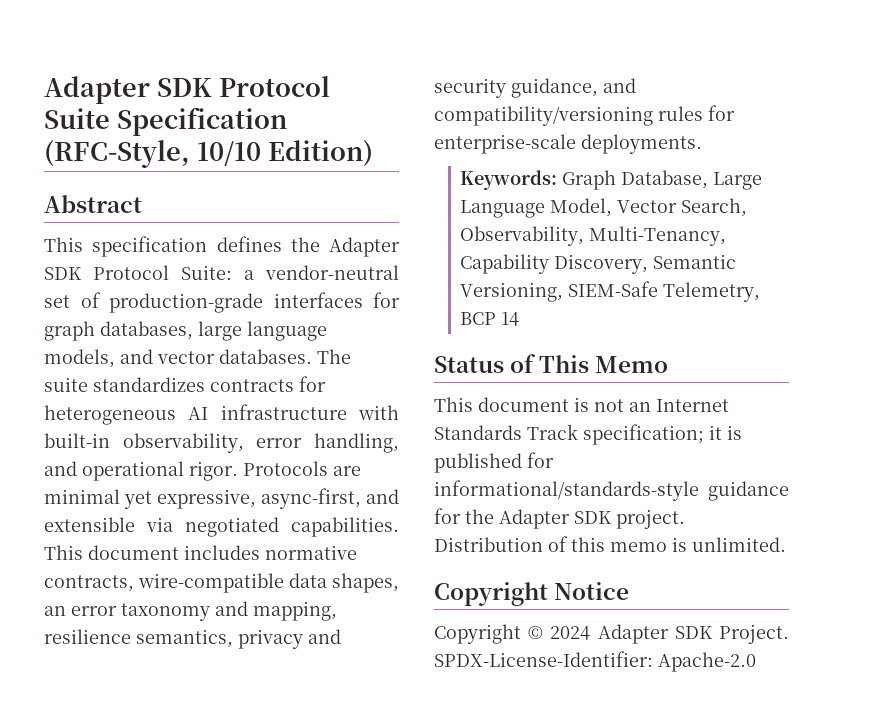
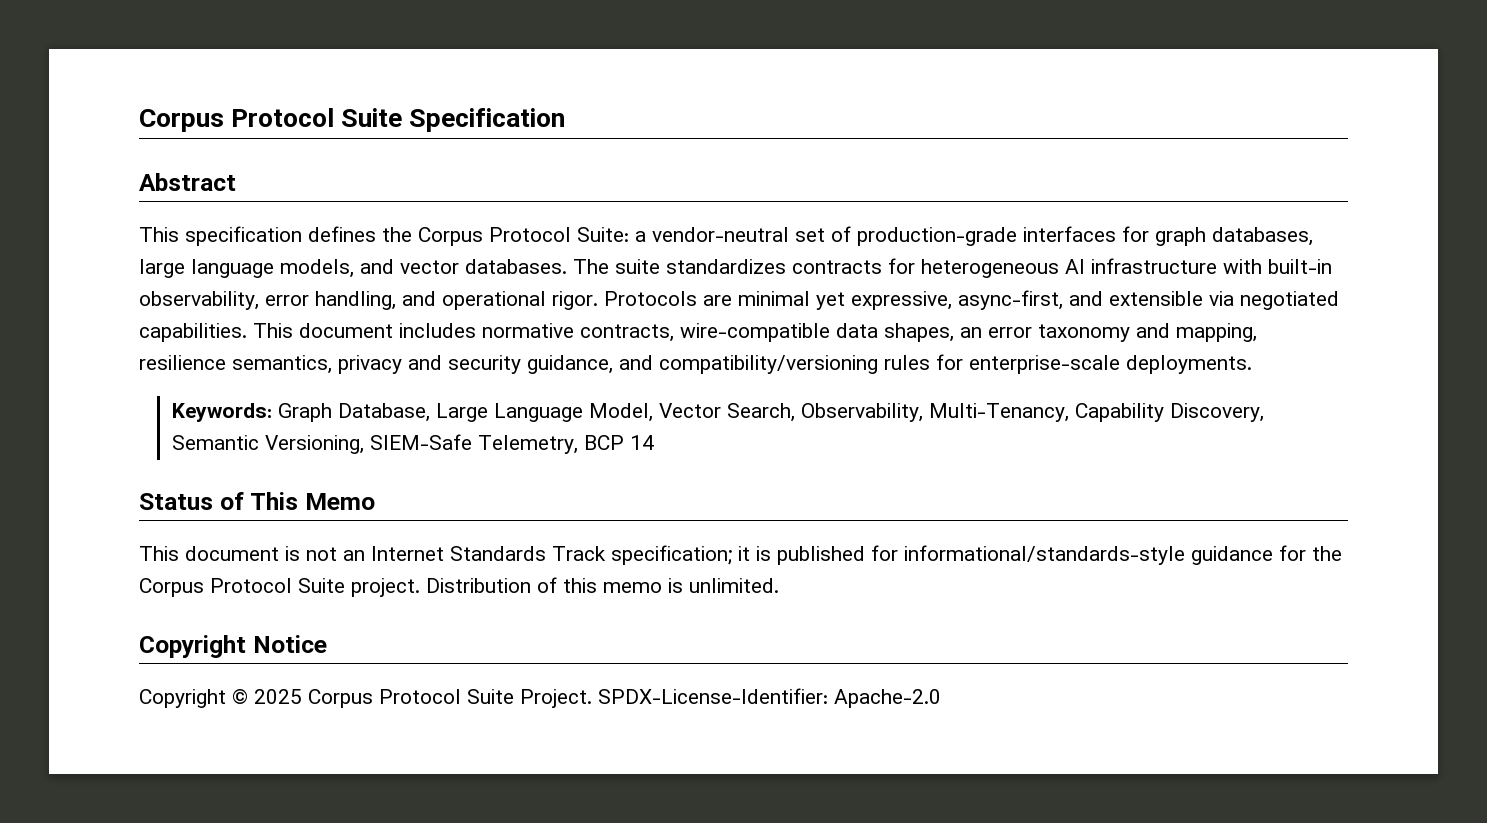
[44,76,212,104] Adapter SDK -> [139,109,224,132] Corpus
[44,140,373,168] (RFC-Style, 10/10 Edition) -> (566, 120) none
[329,237,400,257] [44,267,82,280] Adapter SDK -> [418,227,483,246] Corpus
[499,509,612,529] Adapter SDK -> [139,578,345,597] Corpus Protocol Suite
[550,624,713,644] 2024 Adapter SDK -> [254,689,514,708] 2025 Corpus Protocol Suite

